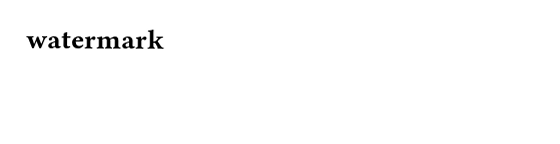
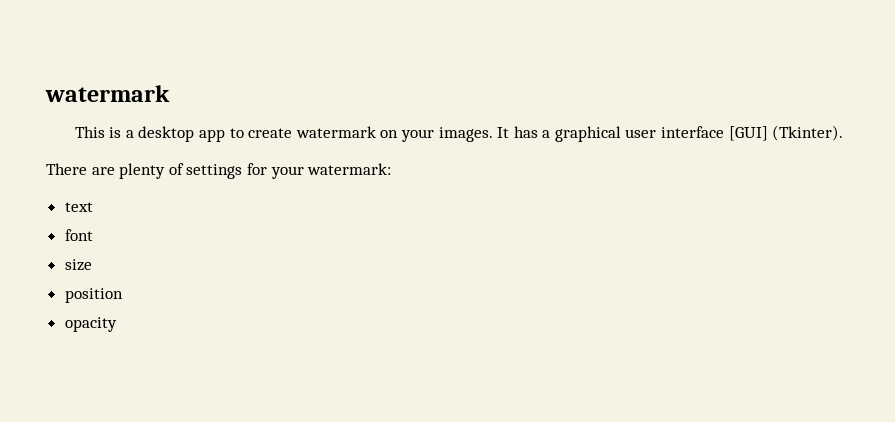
[26,29,165,49] watermark -> [45,85,170,102] [74,125,844,142] [46,163,392,179] [64,202,93,212] [64,229,93,241] [64,259,92,271] [64,288,123,303] [64,317,117,332] watermark // This is a desktop app to create watermark on your images. It has a graphical user interface [GUI] (Tkinter). // There are plenty of settings for your watermark: // text // font // size // position // opacity

